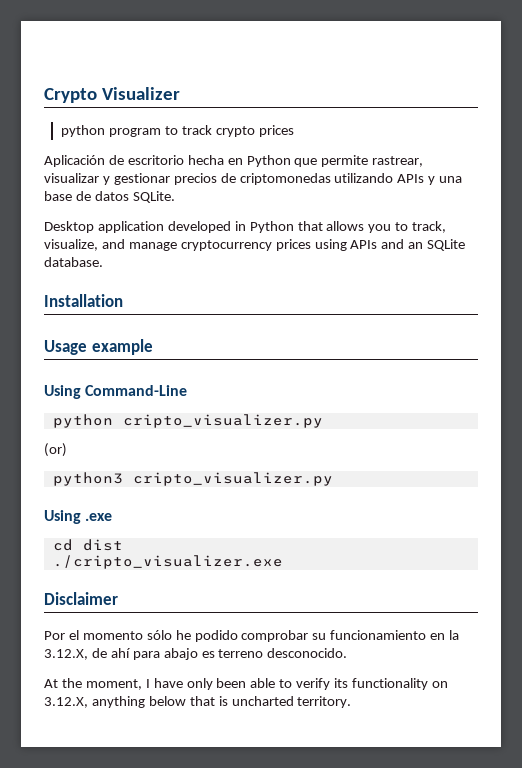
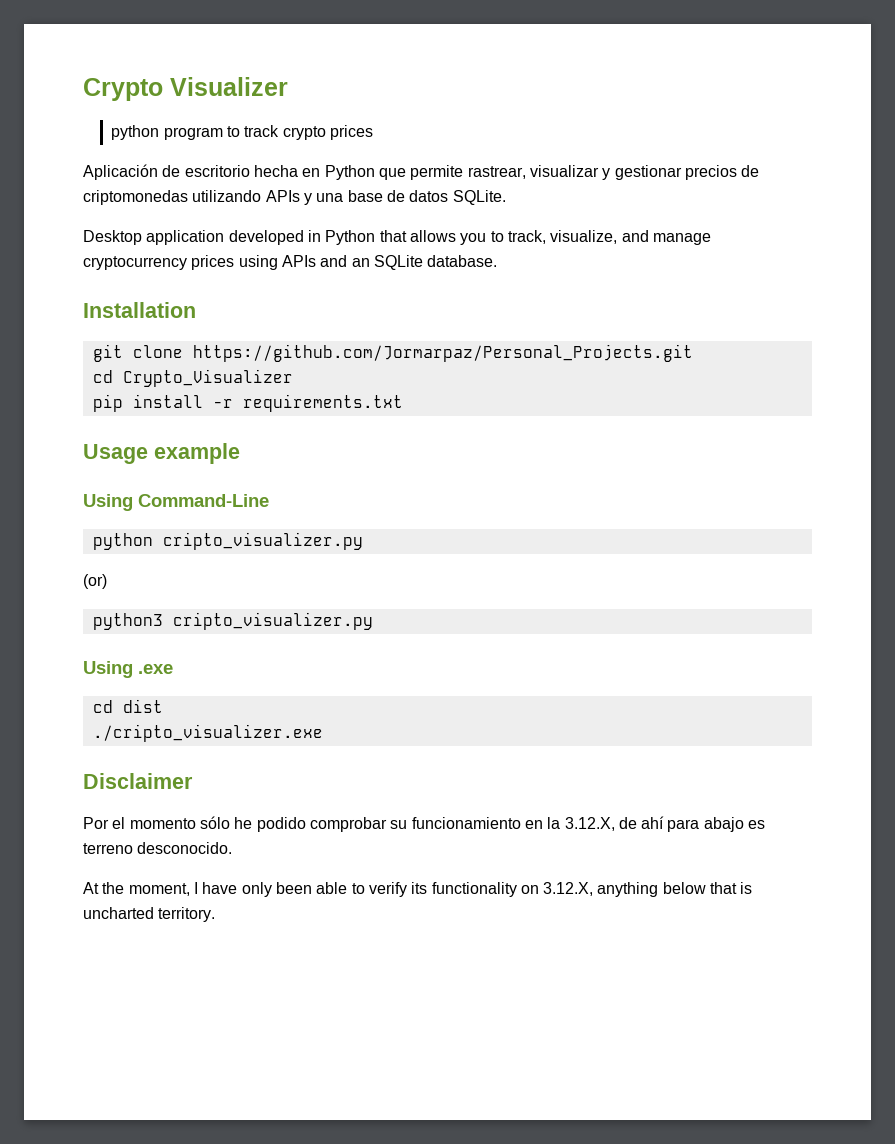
(123, 300) none -> [92,344,693,362] [92,369,293,387] [92,394,403,412] // git clone https://github.com/Jormarpaz/Personal_Projects.git // cd Crypto_Visualizer // pip install -r requirements.txt

